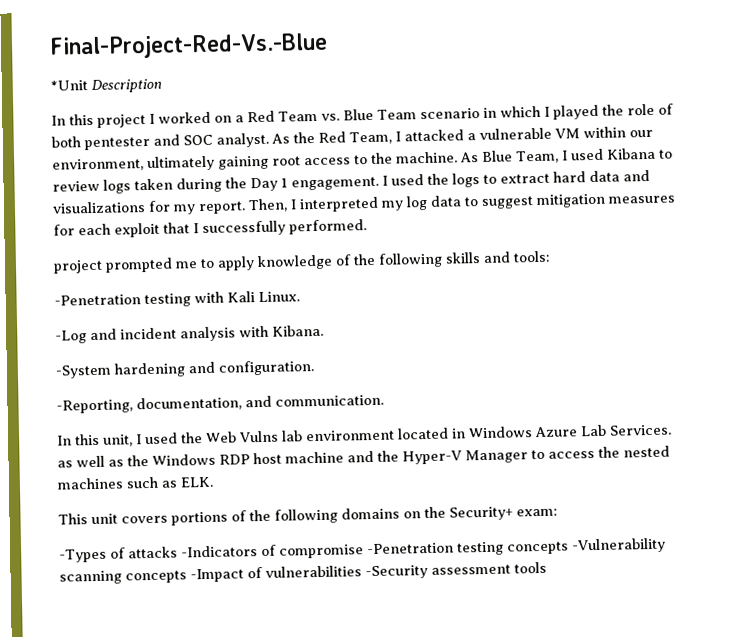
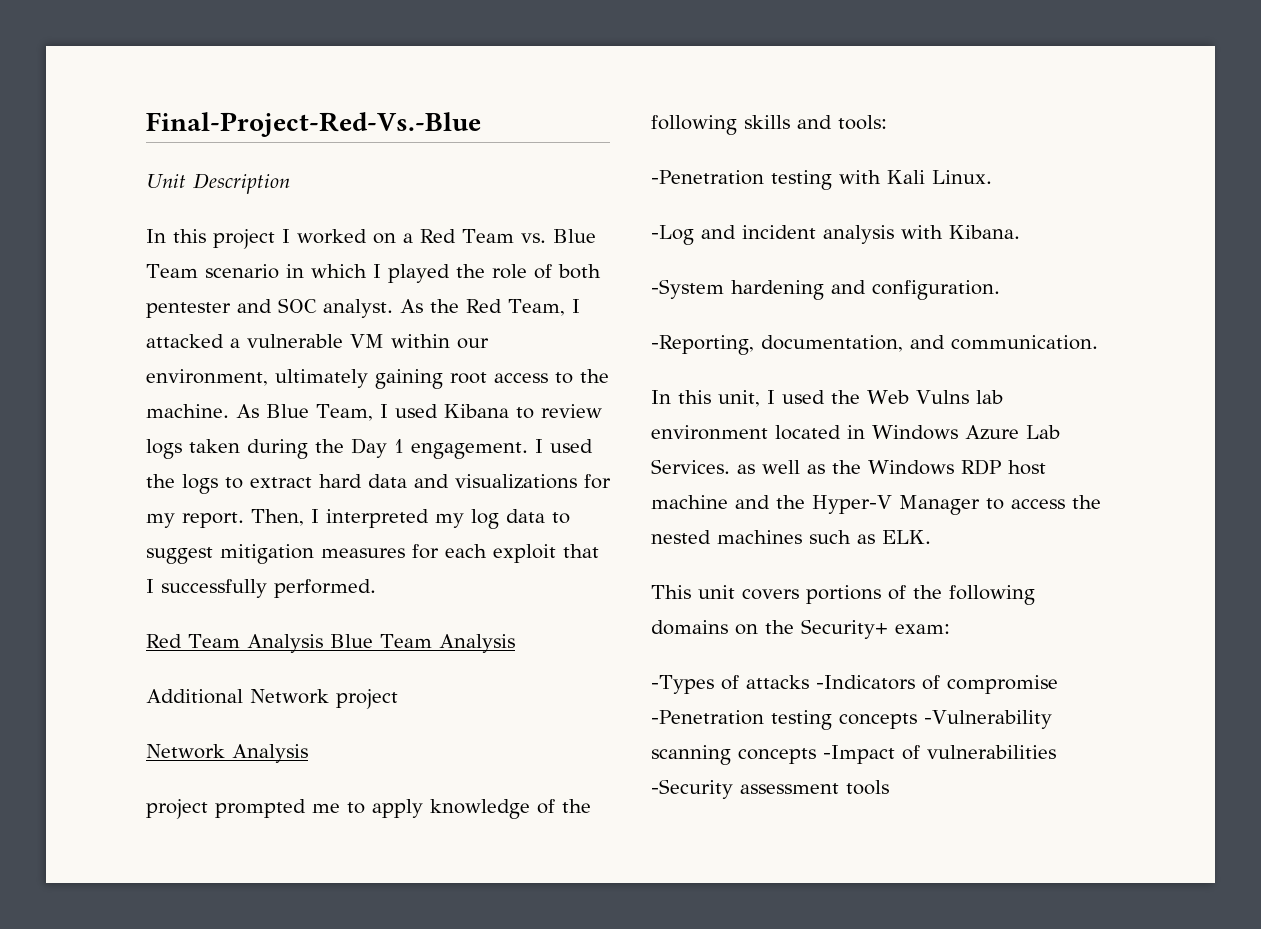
[50,80,88,91] *Unit -> [146,174,186,189] Unit
(367, 227) none -> [146,634,515,653] [146,689,398,709] [146,744,308,763] // Red Team Analysis Blue Team Analysis // Additional Network project // Network Analysis

